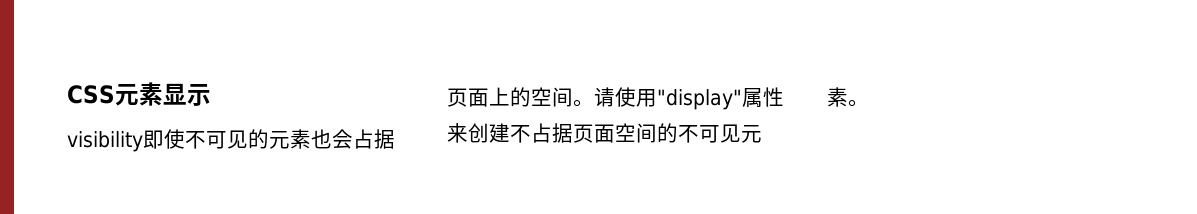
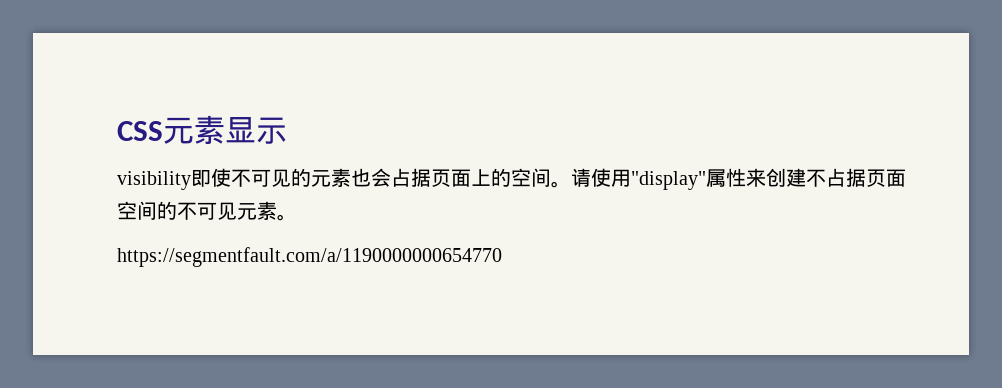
(869, 103) none -> [117,247,502,267] // https://segmentfault.com/a/1190000000654770

